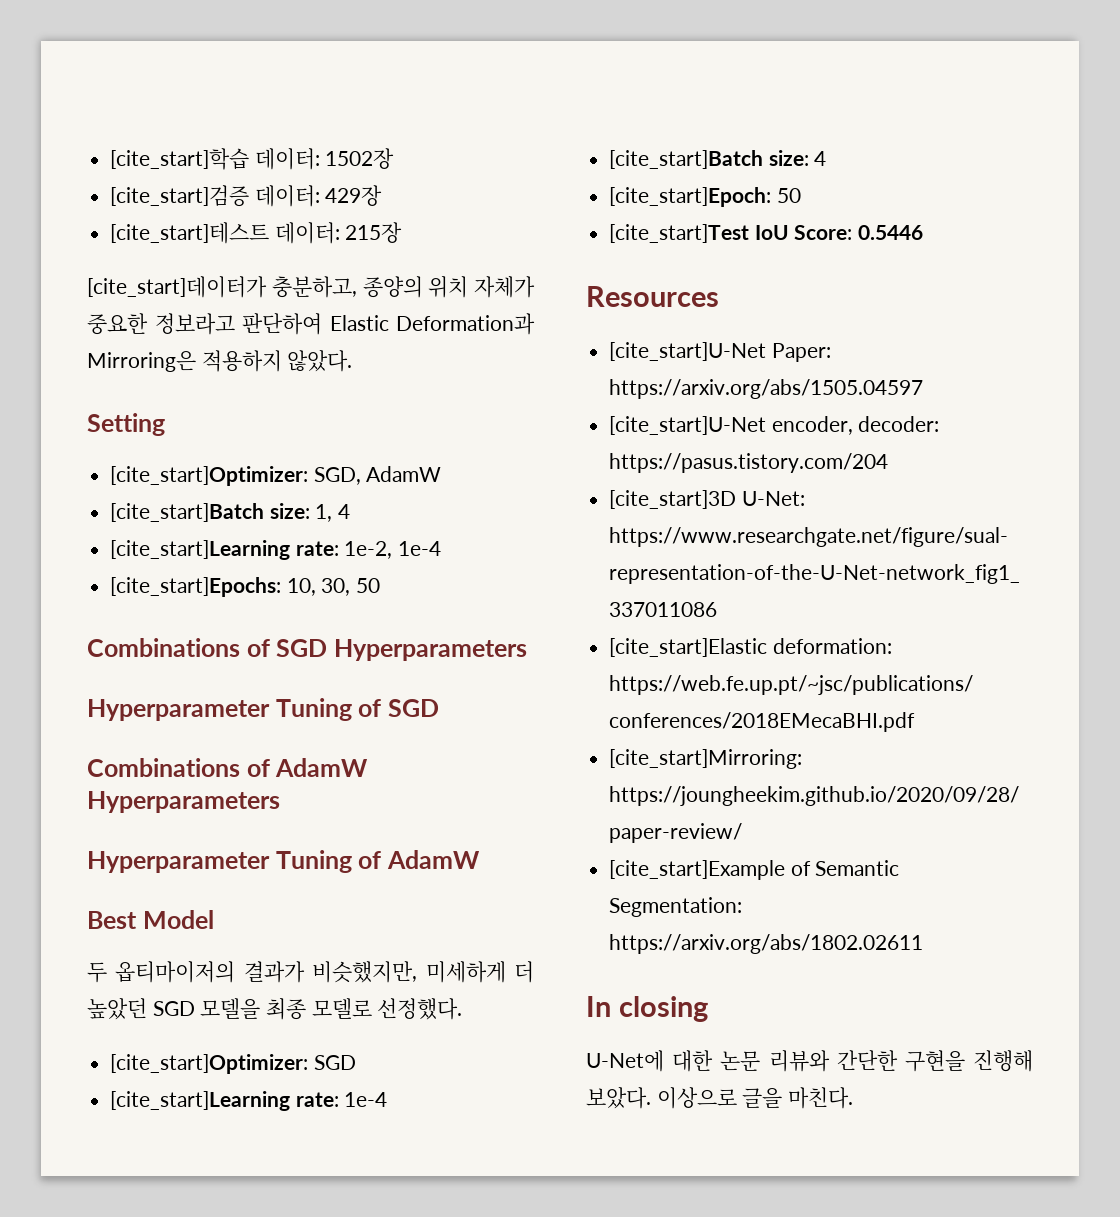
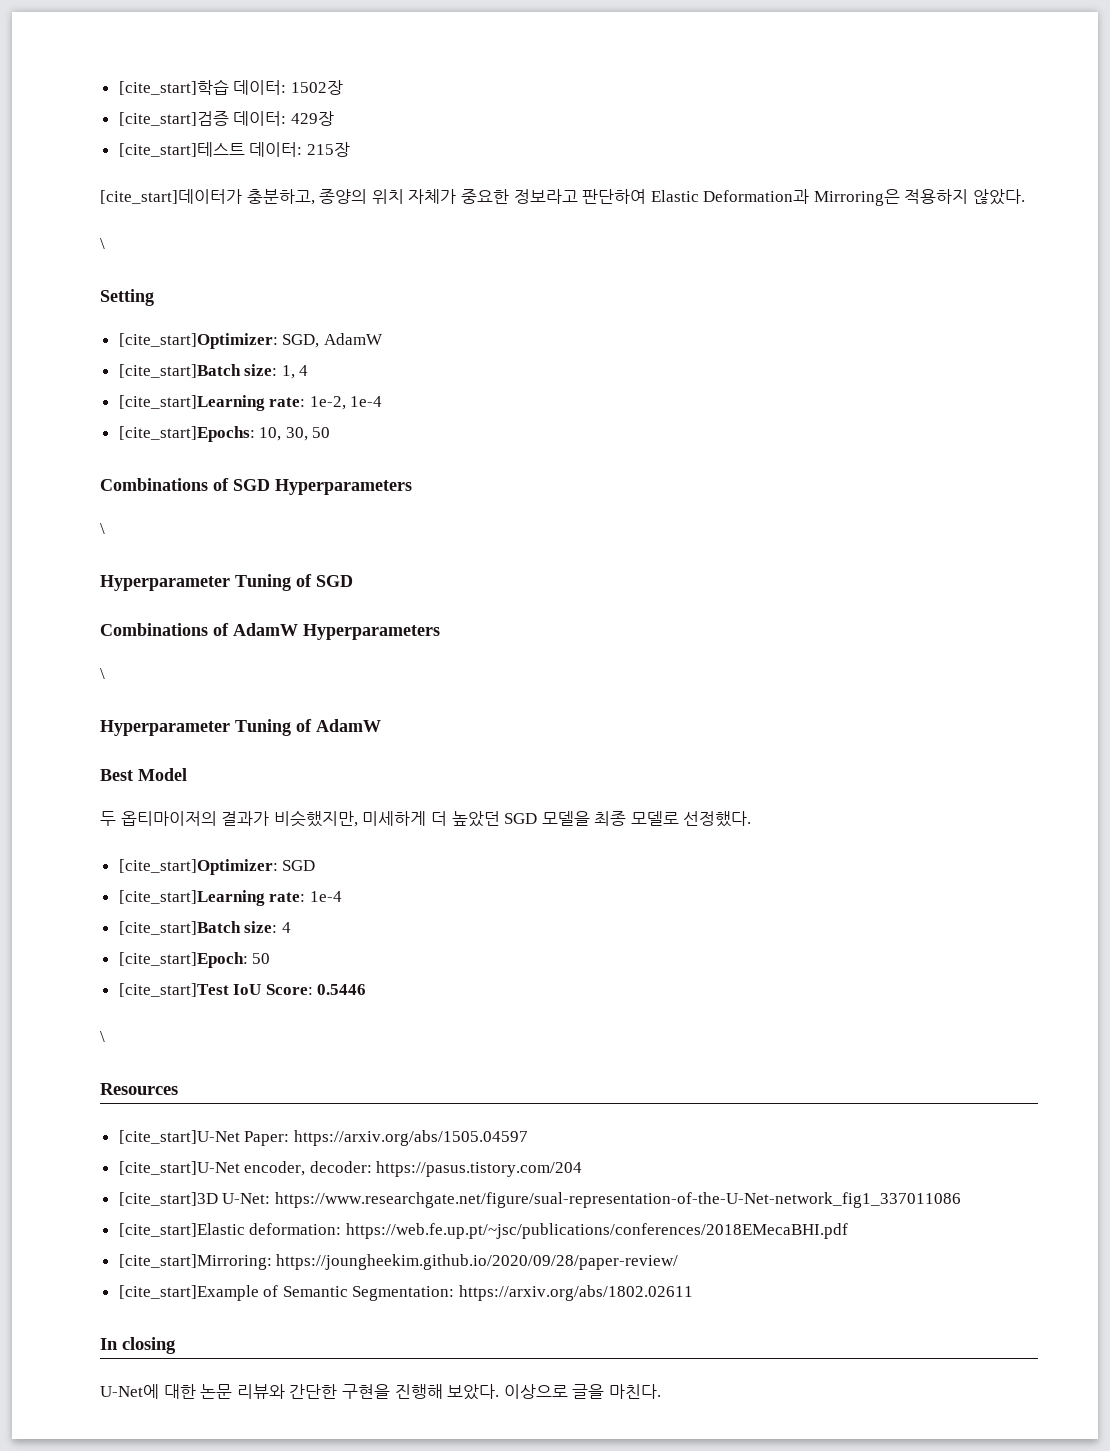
(353, 361) none -> [100,238,105,249] // \
(527, 650) none -> [100,523,105,534] // \
(280, 802) none -> [100,668,105,679] // \
(924, 232) none -> [100,1031,105,1042] // \

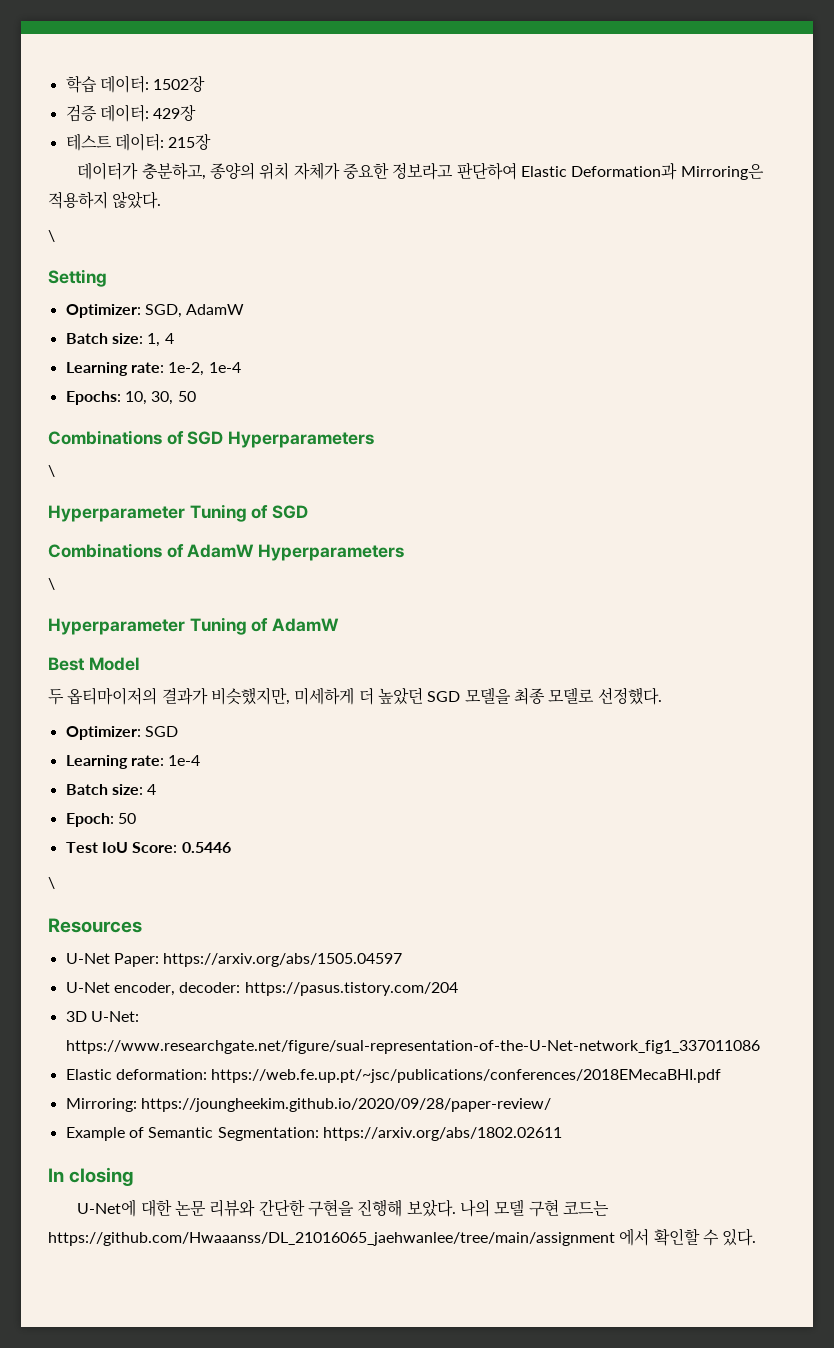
[118,79,229,95] [cite_start]학습 -> [65,75,97,93] 학습
[118,111,229,126] [cite_start]검증 -> [65,104,97,122] 검증
[118,142,245,157] [cite_start]테스트 -> [65,133,112,151] 테스트
[100,189,242,204] [cite_start]데이터가 -> [77,162,139,180] 데이터가
[118,333,278,349] [cite_start]Optimizer: -> [65,304,141,318] Optimizer:
[118,364,241,378] [cite_start]Batch -> [65,333,108,344] Batch
[118,395,265,411] [cite_start]Learning -> [65,362,128,376] Learning
[118,426,255,442] [cite_start]Epochs: -> [65,391,121,405] Epochs:
[118,859,316,875] [118,890,265,906] [cite_start]Optimizer: SGD // [cite_start]Learning -> [65,726,178,740] [65,755,128,769] Optimizer: SGD // Learning
[118,921,241,935] [cite_start]Batch -> [65,784,108,795] Batch
[118,952,271,968] [118,983,229,997] [cite_start]Epoch: 50 // [cite_start]Test -> [65,813,136,827] [65,842,98,853] Epoch: 50 // Test
[118,1130,240,1144] [cite_start]U-Net -> [65,953,110,964] U-Net
[118,1161,240,1175] [cite_start]U-Net -> [65,982,110,993] U-Net
[118,1192,218,1206] [cite_start]3D -> [65,1011,87,1022] 3D
[118,1223,245,1237] [cite_start]Elastic -> [65,1069,112,1080] Elastic
[118,1254,272,1270] [cite_start]Mirroring: -> [65,1098,137,1112] Mirroring:
[118,1285,259,1301] [cite_start]Example -> [65,1127,125,1141] Example
[503,1384,661,1399] 이상으로 글을 마친다. -> [459,1199,609,1217] [48,1228,757,1246] 나의 모델 구현 코드는 https://github.com/Hwaaanss/DL_21016065_jaehwanlee/tree/main/assignment 에서 확인할 수 있다.

